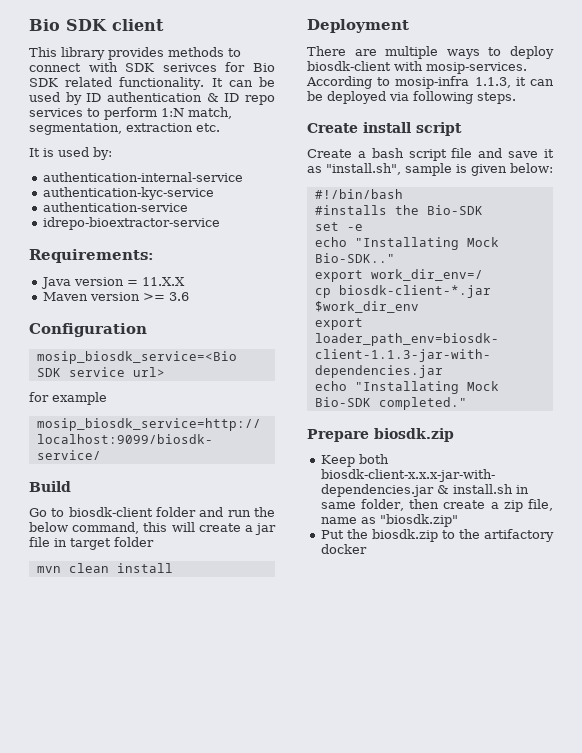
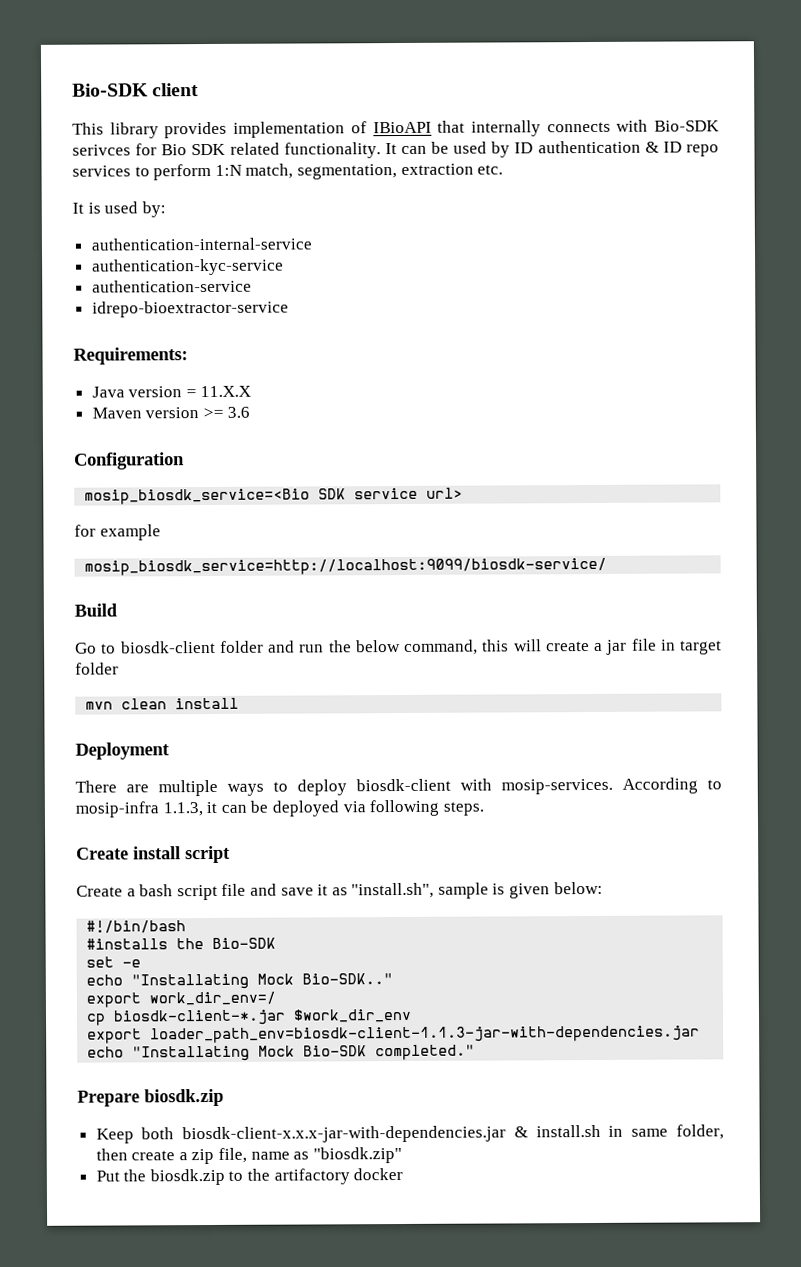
[29,19,107,31] Bio SDK -> [72,83,149,97] Bio-SDK
[168,47,241,57] [29,62,155,72] methods to connect with SDK -> [233,119,720,138] implementation of IBioAPI that internally connects with Bio-SDK

